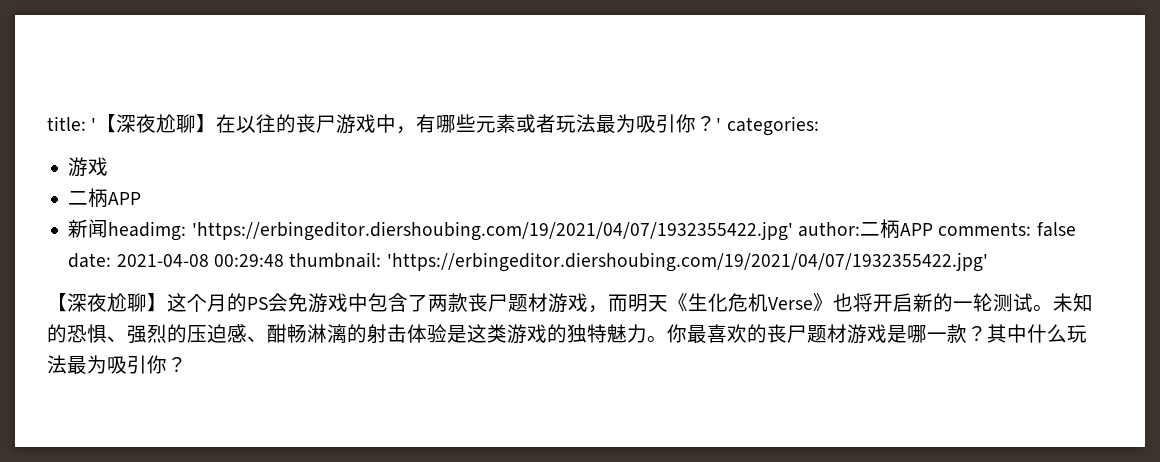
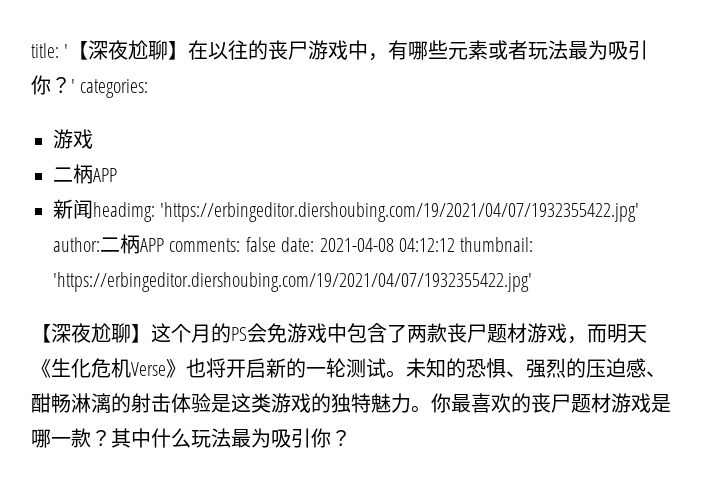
[213,254,284,267] 00:29:48 -> [399,238,455,252] 04:12:12

